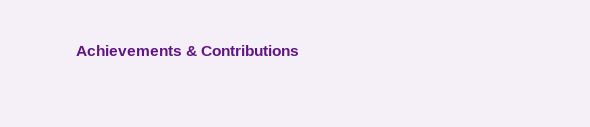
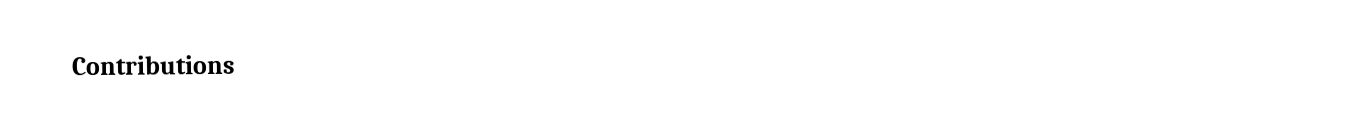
[76,45,198,56] Achievements & -> (71, 65) none

